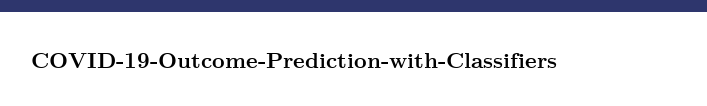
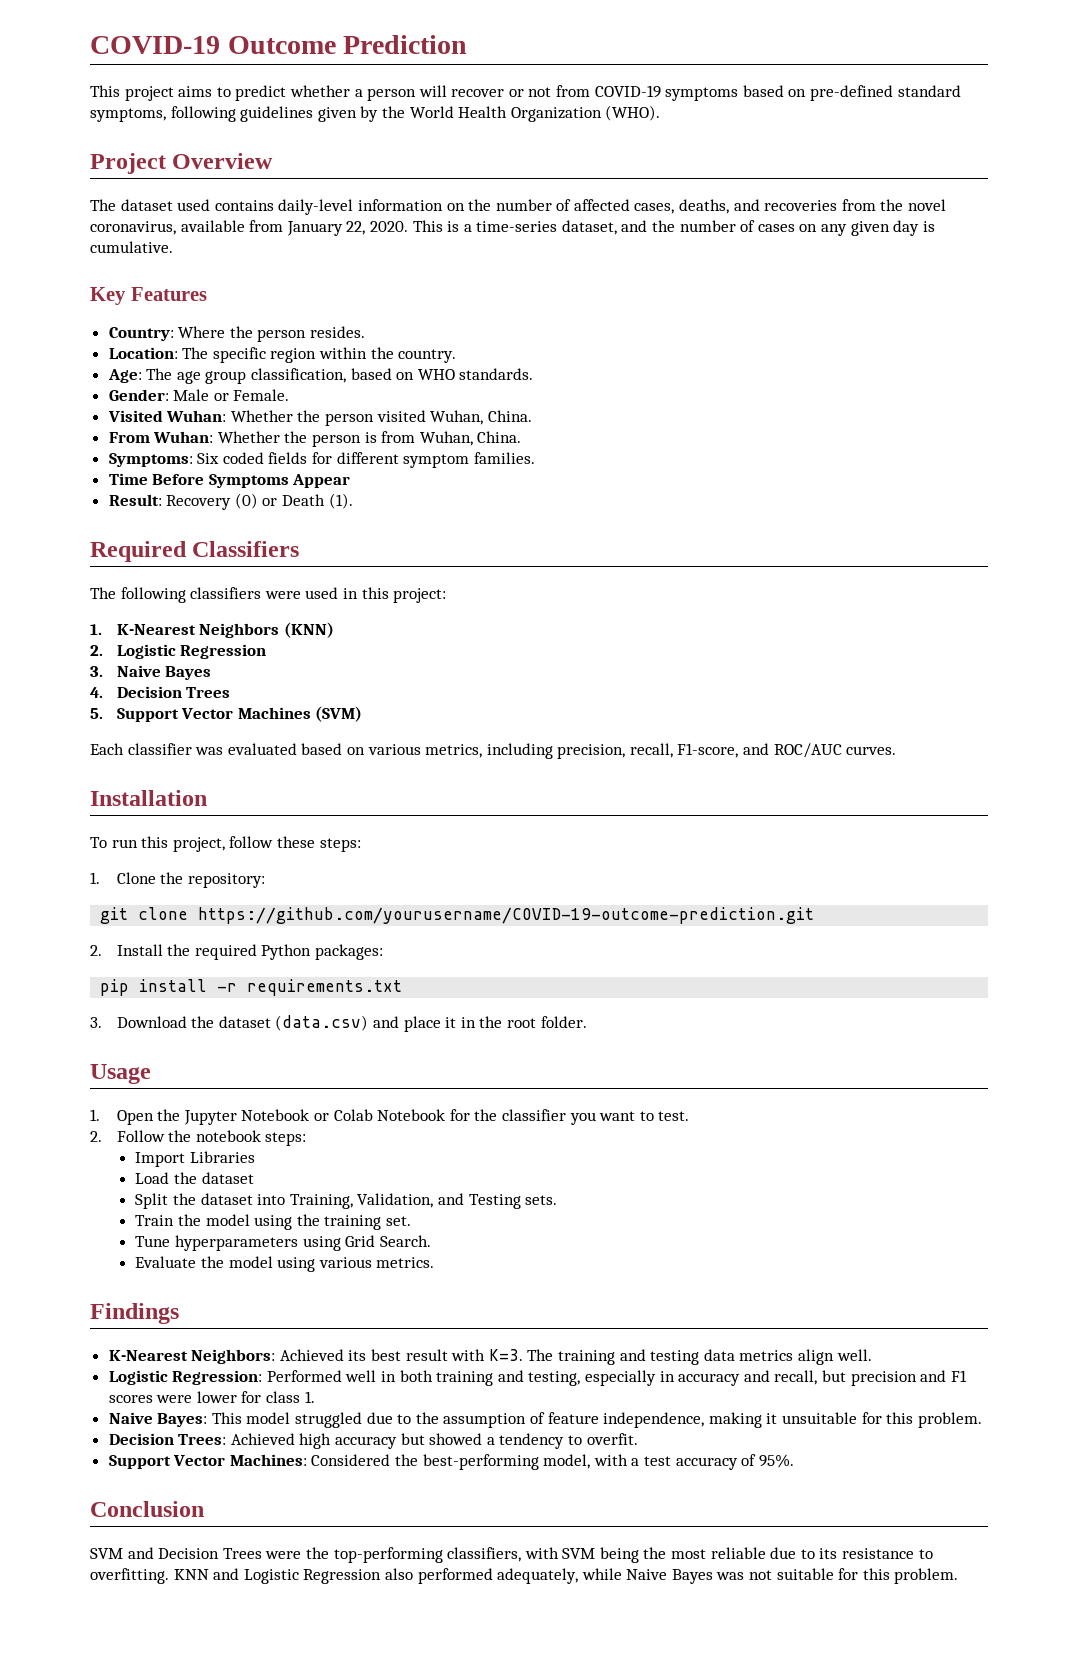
[31,53,557,68] COVID-19-Outcome-Prediction-with-Classifiers -> [90,35,468,54] [90,85,961,101] [90,105,661,122] [90,153,274,174] [90,199,947,215] [90,220,935,236] [90,241,173,253] [90,287,207,305] [108,326,366,342] [108,347,457,363] [107,368,534,384] [108,389,290,401] [107,410,532,426] [108,431,522,447] [108,452,535,468] [108,473,351,488] [108,493,353,510] [90,541,300,562] [90,587,447,603] [90,622,334,638] [90,644,267,659] [90,665,212,680] [90,686,231,698] [90,706,363,722] [90,743,897,759] [90,790,207,806] [90,836,361,852] [90,872,265,888] [100,907,815,924] [90,944,384,960] [100,979,403,996] [90,1015,587,1032] [90,1064,151,1084] [90,1109,690,1125] [90,1130,307,1146] [135,1151,256,1167] [135,1172,254,1184] [135,1193,558,1209] [135,1214,411,1230] [135,1235,431,1251] [135,1256,435,1272] [90,1303,179,1324] [108,1349,872,1365] [108,1370,967,1386] [108,1391,315,1403] [108,1412,982,1428] [108,1433,638,1449] [108,1454,794,1470] [90,1501,204,1517] [90,1547,933,1563] [90,1568,959,1584] COVID-19 Outcome Prediction // This project aims to predict whether a person will recover or not from COVID-19 symptoms based on pre-defined standard symptoms, following guidelines given by the World Health Organization (WHO). // Project Overview // The dataset used contains daily-level information on the number of affected cases, deaths, and recoveries from the novel coronavirus, available from January 22, 2020. This is a time-series dataset, and the number of cases on any given day is cumulative. // Key Features // Country: Where the person resides. // Location: The specific region within the country. // Age: The age group classification, based on WHO standards. // Gender: Male or Female. // Visited Wuhan: Whether the person visited Wuhan, China. // From Wuhan: Whether the person is from Wuhan, China. // Symptoms: Six coded fields for different symptom families. // Time Before Symptoms Appear // Result: Recovery (0) or Death (1). // Required Classifiers // The following classifiers were used in this project: // 1. K-Nearest Neighbors (KNN) // 2. Logistic Regression // 3. Naive Bayes // 4. Decision Trees // 5. Support Vector Machines (SVM) // Each classifier was evaluated based on various metrics, including precision, recall, F1-score, and ROC/AUC curves. // Installation // To run this project, follow these steps: // 1. Clone the repository: // git clone https://github.com/yourusername/COVID-19-outcome-prediction.git // 2. Install the required Python packages: // pip install -r requirements.txt // 3. Download the dataset (data.csv) and place it in the root folder. // Usage // 1. Open the Jupyter Notebook or Colab Notebook for the classifier you want to test. // 2. Follow the notebook steps: // Import Libraries // Load the dataset // Split the dataset into Training, Validation, and Testing sets. // Train the model using the training set. // Tune hyperparameters using Grid Search. // Evaluate the model using various metrics. // Findings // K-Nearest Neighbors: Achieved its best result with K=3. The training and testing data metrics align well. // Logistic Regression: Performed well in both training and testing, especially in accuracy and recall, but precision and F1 scores were lower for class 1. // Naive Bayes: This model struggled due to the assumption of feature independence, making it unsuitable for this problem. // Decision Trees: Achieved high accuracy but showed a tendency to overfit. // Support Vector Machines: Considered the best-performing model, with a test accuracy of 95%. // Conclusion // SVM and Decision Trees were the top-performing classifiers, with SVM being the most reliable due to its resistance to overfitting. KNN and Logistic Regression also performed adequately, while Naive Bayes was not suitable for this problem.

